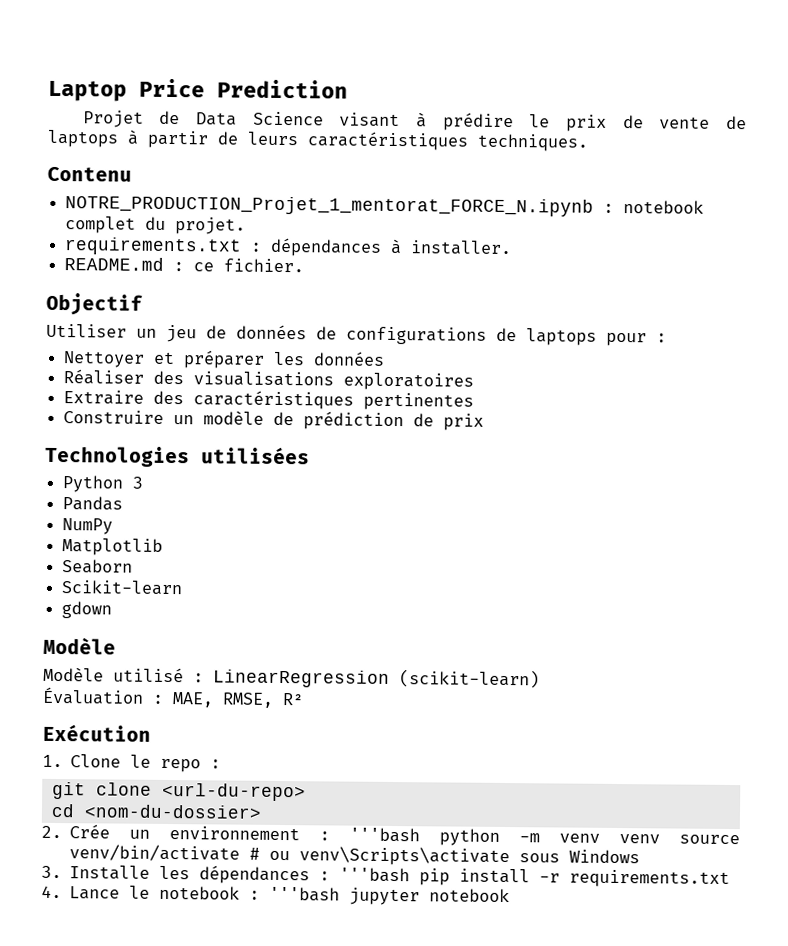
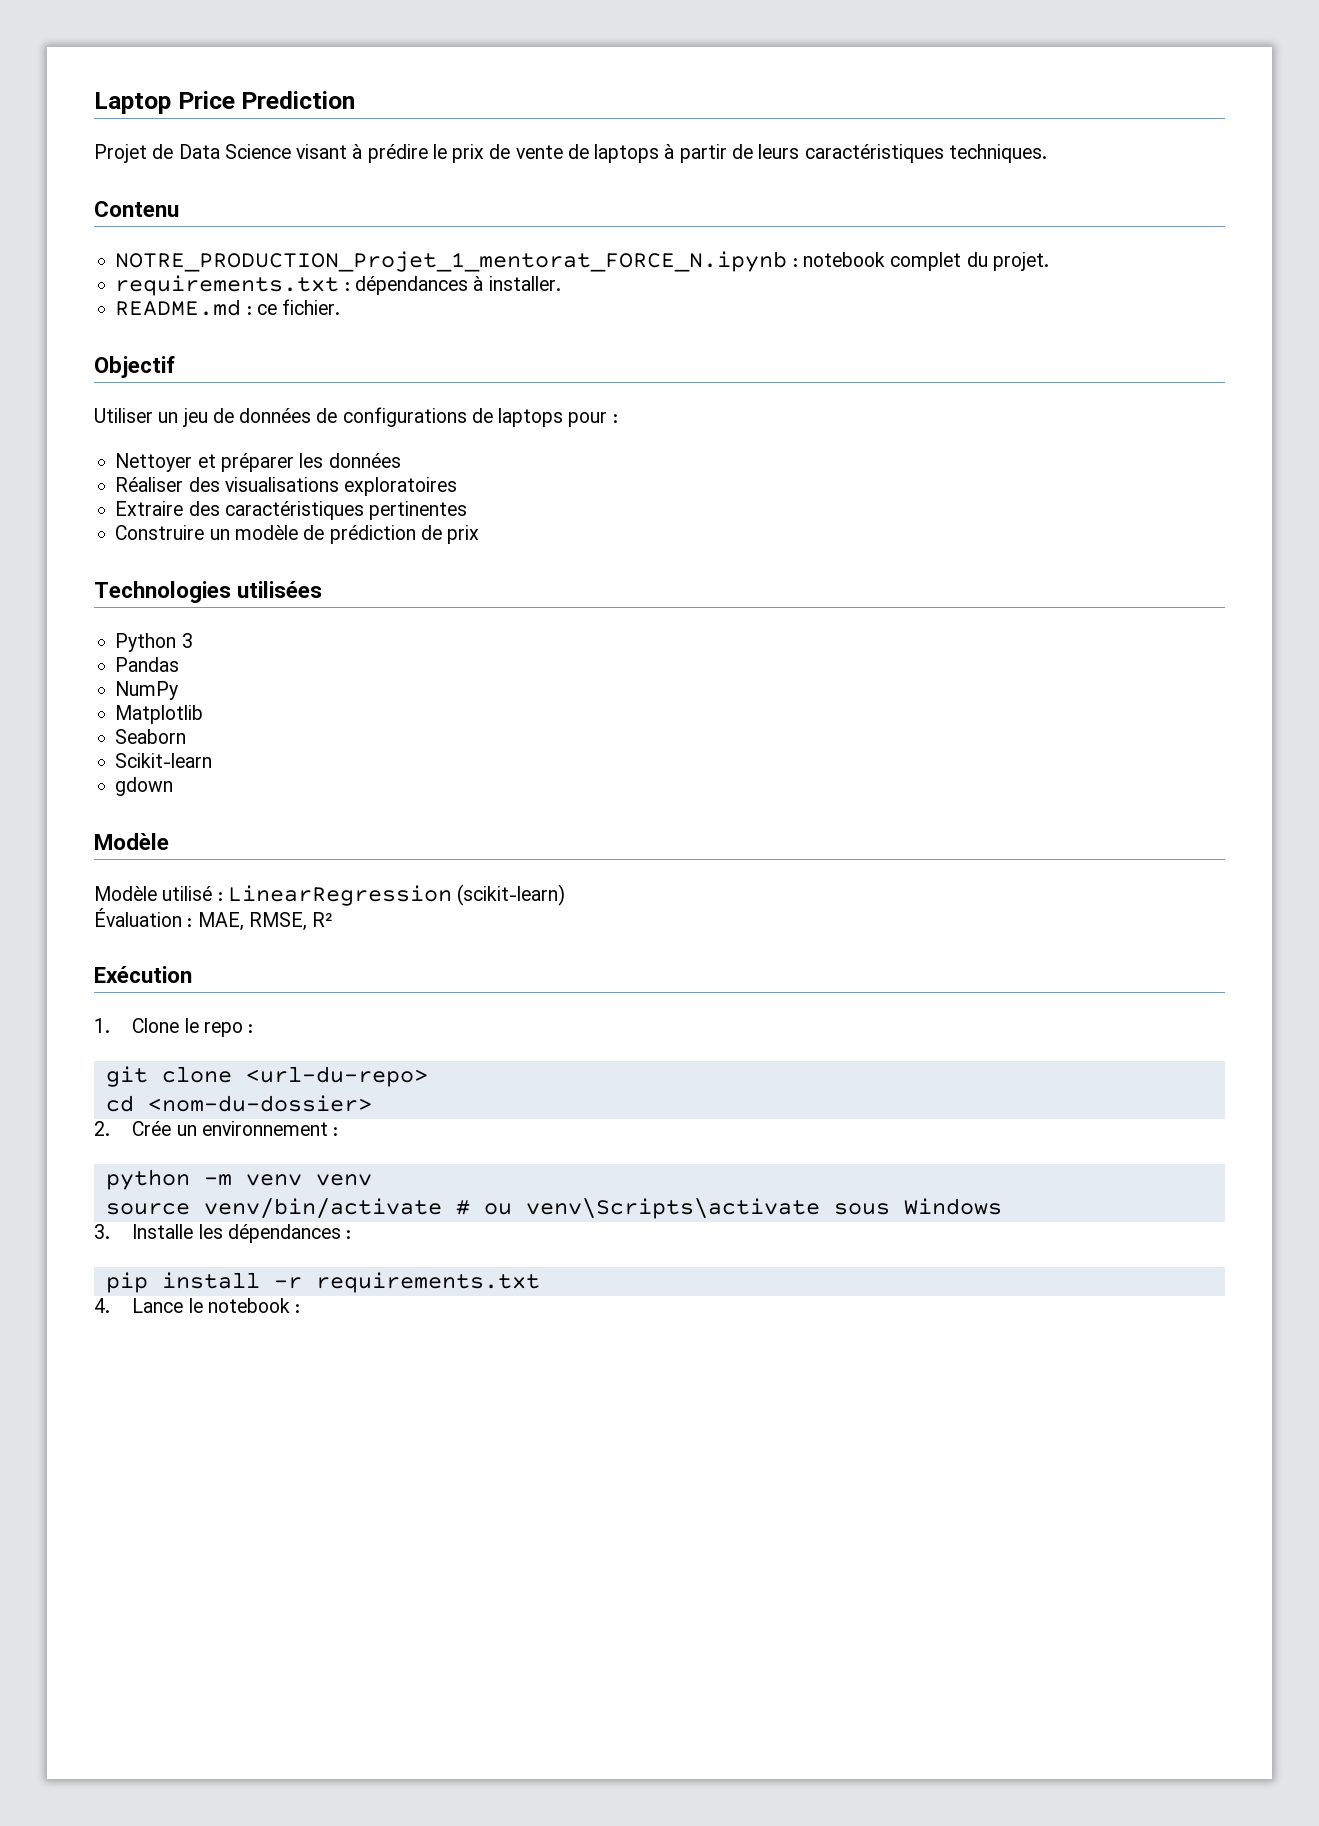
[349,827,421,843] '''bash -> (339, 1131) //
(661, 839) none -> (372, 1180) //
[339,867,411,883] '''bash -> (352, 1234) //
[269,886,511,906] '''bash jupyter notebook -> (301, 1308) none

